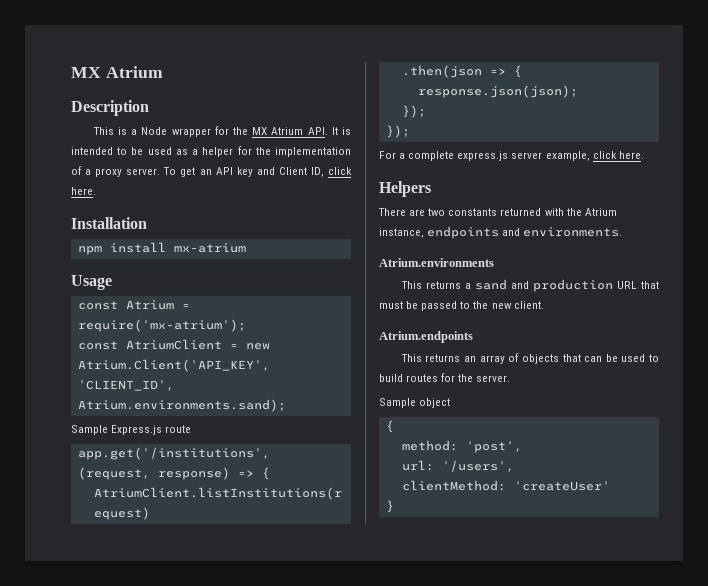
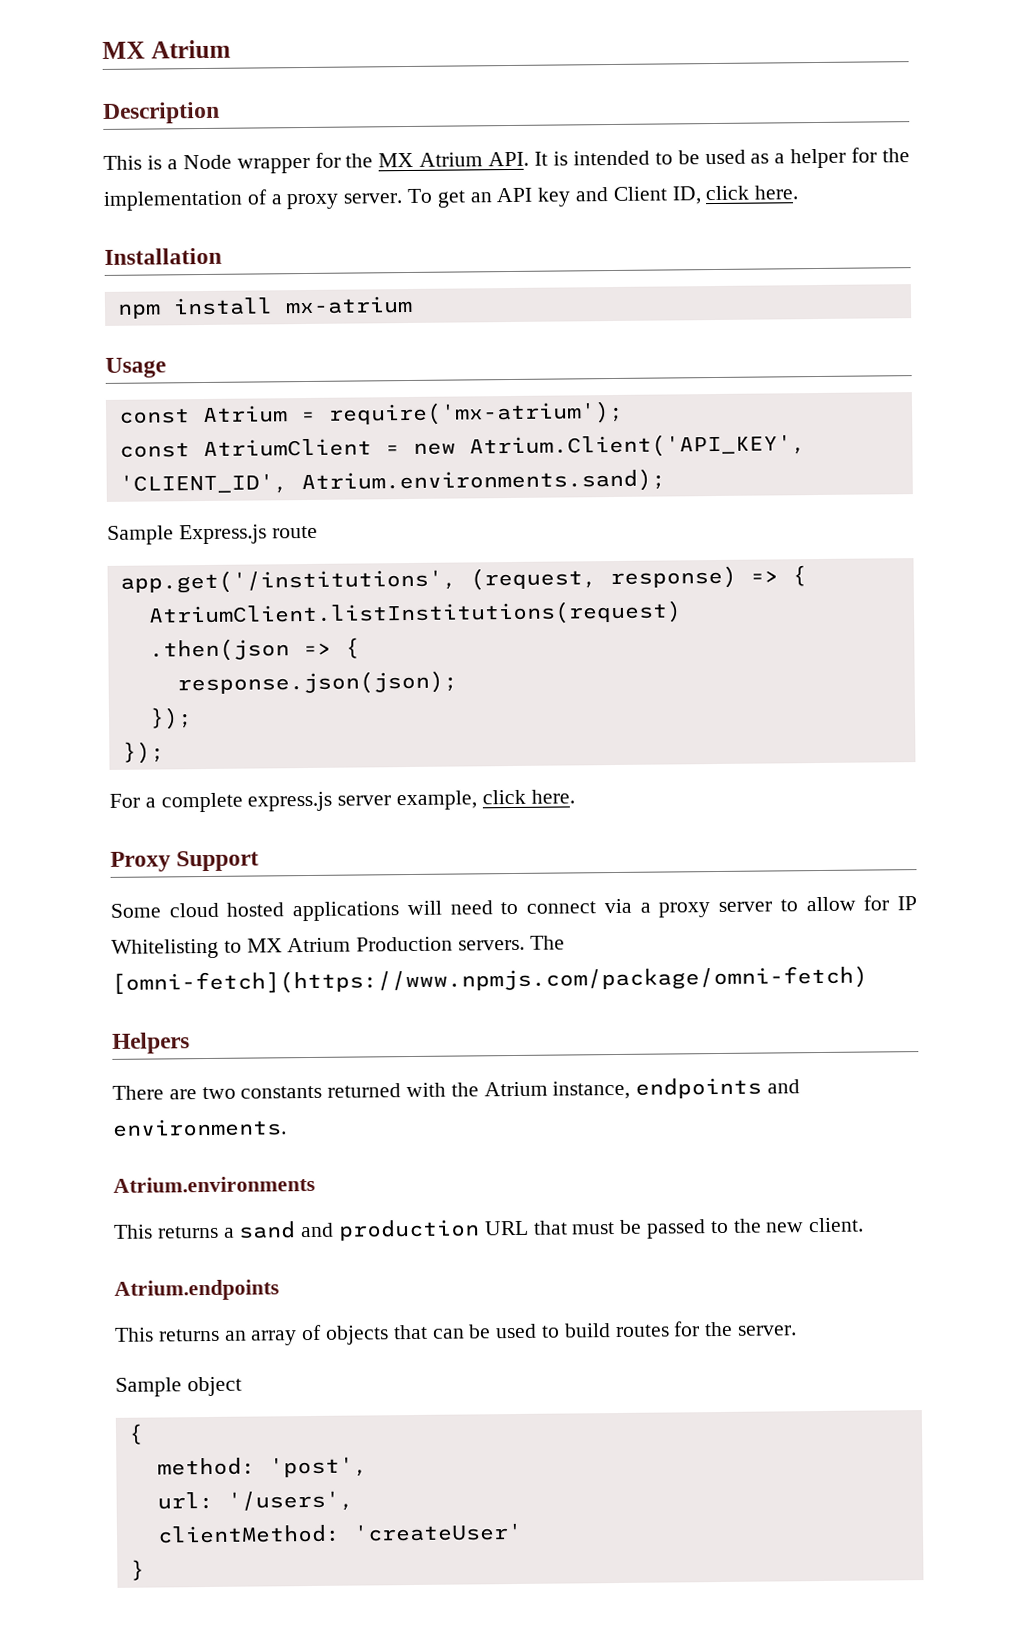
(644, 155) none -> [110,850,260,872] [110,895,918,922] [111,935,565,959] [111,965,868,995] // Proxy Support // Some cloud hosted applications will need to connect via a proxy server to allow for IP Whitelisting to MX Atrium Production servers. The [omni-fetch](https://www.npmjs.com/package/omni-fetch)

